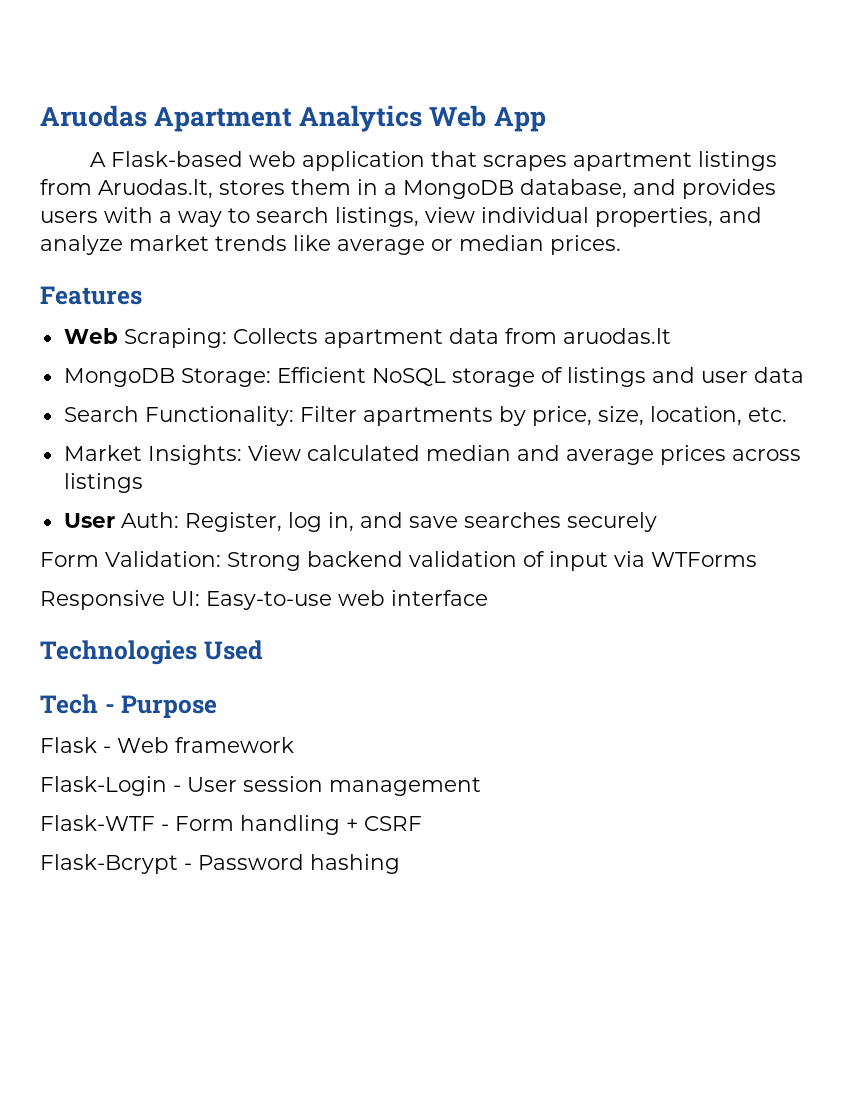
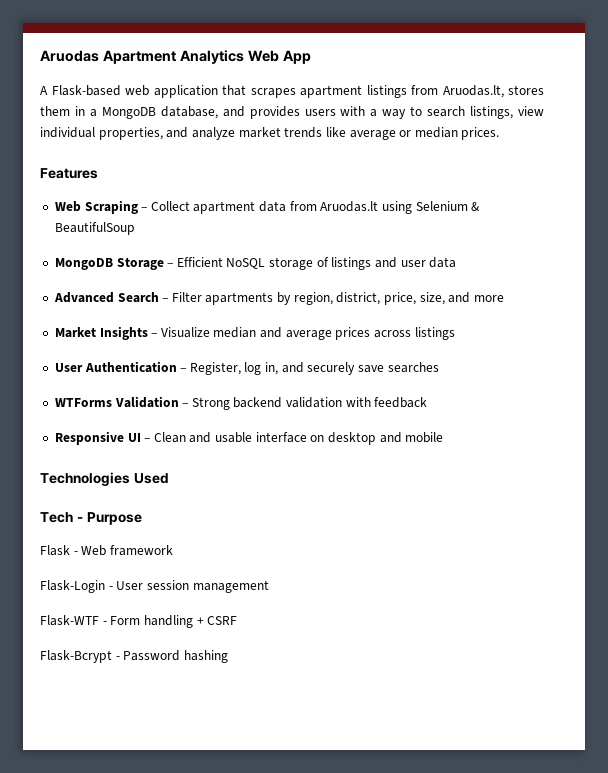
[123,328,671,348] [63,368,271,387] Scraping: Collects apartment data from aruodas.lt // MongoDB Storage: -> [84,200,481,214] [54,222,135,235] [54,257,174,270] Scraping – Collect apartment data from Aruodas.lt using Selenium & BeautifulSoup // MongoDB Storage –
[63,406,787,426] [63,445,420,465] Search Functionality: Filter apartments by price, size, location, etc. // Market Insights: View calculated -> [53,292,504,305] [54,326,210,340] Advanced Search – Filter apartments by region, district, price, size, and more // Market Insights – Visualize
[120,512,179,528] Auth: -> [84,361,187,373] Authentication –
(403, 520) none -> [307,362,356,375] securely
[566,512,657,532] [40,551,757,571] [40,590,488,610] securely // Form Validation: Strong backend validation of input via WTForms // Responsive UI: Easy-to-use web interface -> [54,396,428,410] [54,431,444,445] // WTForms Validation – Strong backend validation with feedback // Responsive UI – Clean and usable interface on desktop and mobile

